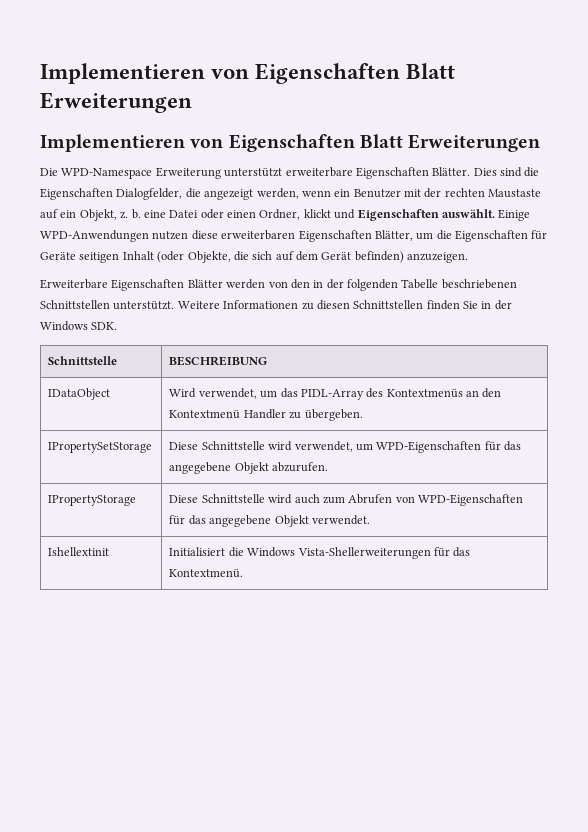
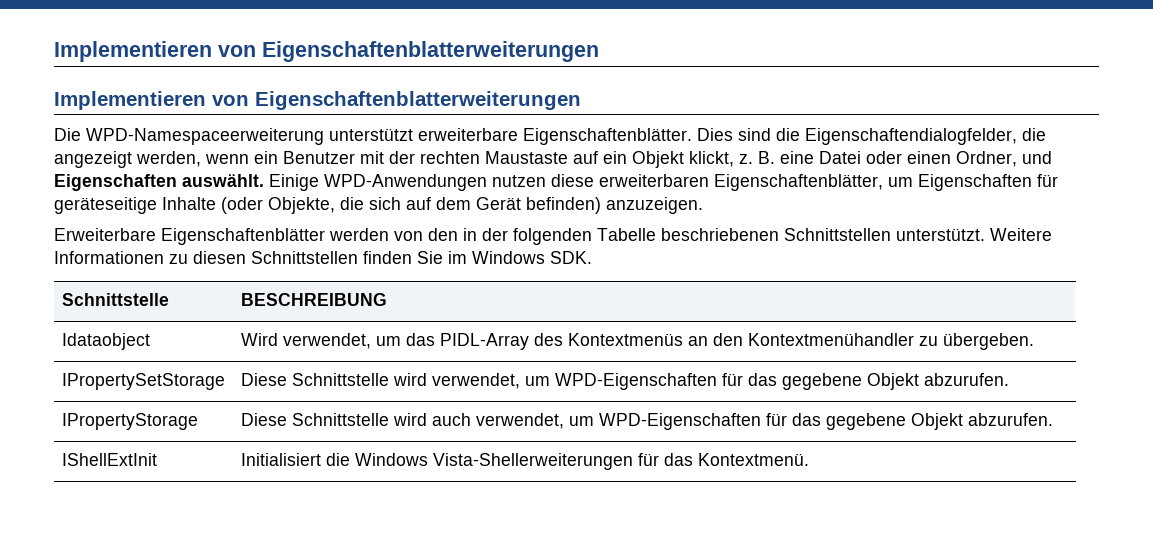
[40,63,456,84] [40,92,192,113] [40,134,541,152] [40,167,471,179] Implementieren von Eigenschaften Blatt Erweiterungen // Implementieren von Eigenschaften Blatt Erweiterungen // Die WPD-Namespace Erweiterung unterstützt erweiterbare Eigenschaften Blätter. -> [54,41,599,62] [54,91,581,110] [54,128,692,145] Implementieren von Eigenschaftenblatterweiterungen // Implementieren von Eigenschaftenblatterweiterungen // Die WPD-Namespaceerweiterung unterstützt erweiterbare Eigenschaftenblätter.
[40,188,183,200] Eigenschaften Dialogfelder, -> [805,128,1017,145] Eigenschaftendialogfelder,
[79,209,141,221] Objekt, z. b. -> [632,151,775,168] Objekt klickt, z. B.
[303,209,331,218] klickt -> (1017, 159) none
[298,230,548,242] [40,251,154,263] Eigenschaften Blätter, um die Eigenschaften für Geräte seitigen Inhalt -> [714,174,1058,191] [54,197,216,214] Eigenschaftenblätter, um Eigenschaften für geräteseitige Inhalte
[111,279,223,291] Eigenschaften Blätter -> [161,228,325,245] Eigenschaftenblätter
[481,300,512,310] in der -> [448,251,467,264] im
[48,388,111,400] IDataObject -> [61,333,150,350] Idataobject
[169,409,286,419] Kontextmenü Handler -> [747,333,914,346] Kontextmenühandler
[169,462,232,474] angegebene -> [781,373,862,390] gegebene
[322,494,524,506] [169,515,370,527] [48,547,110,556] zum Abrufen von WPD-Eigenschaften für das angegebene Objekt verwendet. // Ishellextinit -> [475,413,1053,430] [61,453,157,466] verwendet, um WPD-Eigenschaften für das gegebene Objekt abzurufen. // IShellExtInit

